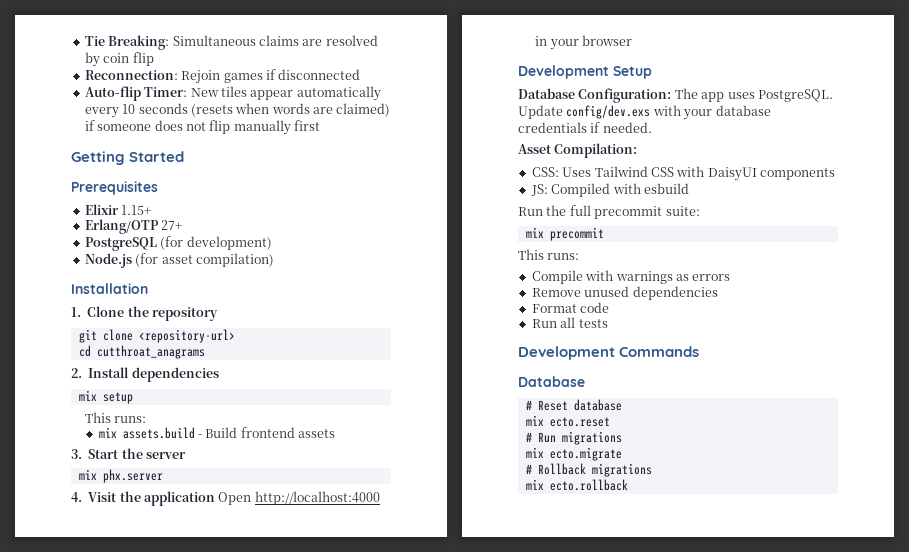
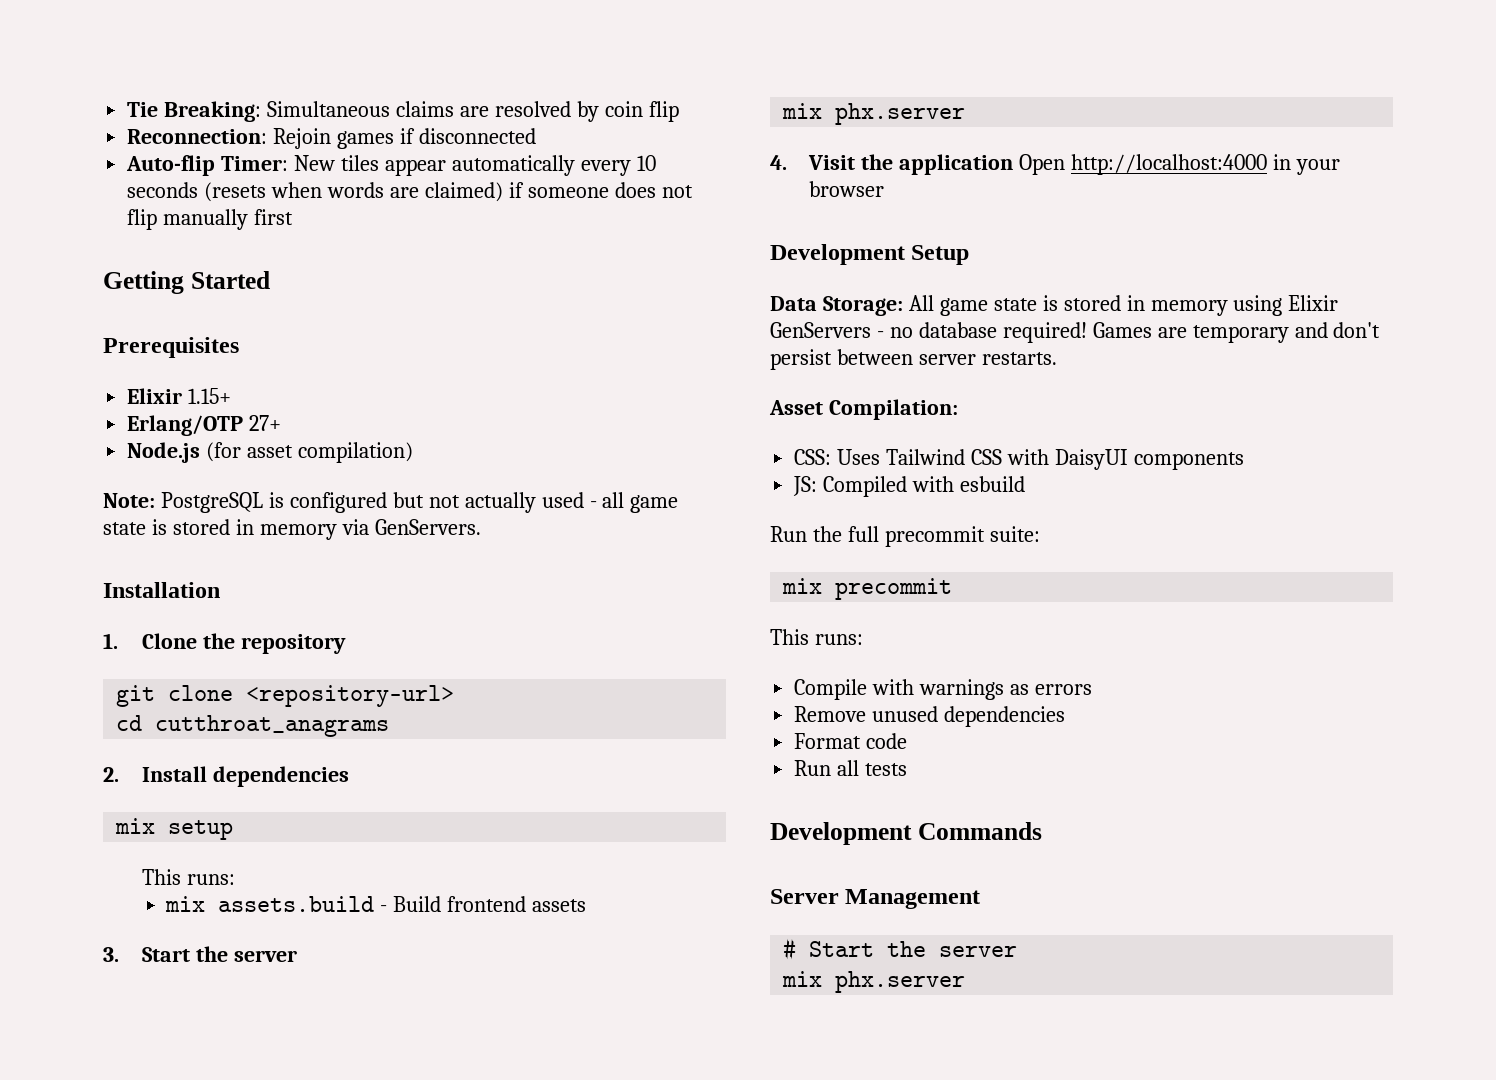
[84,236,272,251] // PostgreSQL (for development) -> (282, 423) none
(274, 260) none -> [103,492,679,513] [103,519,481,540] // Note: PostgreSQL is configured but not actually used - all game state is stored in memory via GenServers.
[518,88,833,103] [518,105,771,120] [518,122,652,133] Database Configuration: The app uses PostgreSQL. Update config/dev.exs with your database credentials if needed. -> [770,295,1339,316] [770,322,1381,343] [770,349,1057,370] Data Storage: All game state is stored in memory using Elixir GenServers - no database required! Games are temporary and don't persist between server restarts.
[518,376,585,387] [525,399,622,411] [525,415,610,427] [525,431,622,445] [525,447,622,461] [525,463,652,477] [525,479,628,491] Database // # Reset database // mix ecto.reset // # Run migrations // mix ecto.migrate // # Rollback migrations // mix ecto.rollback -> [770,889,981,909] [783,938,1018,960] [782,971,966,993] Server Management // # Start the server // mix phx.server

